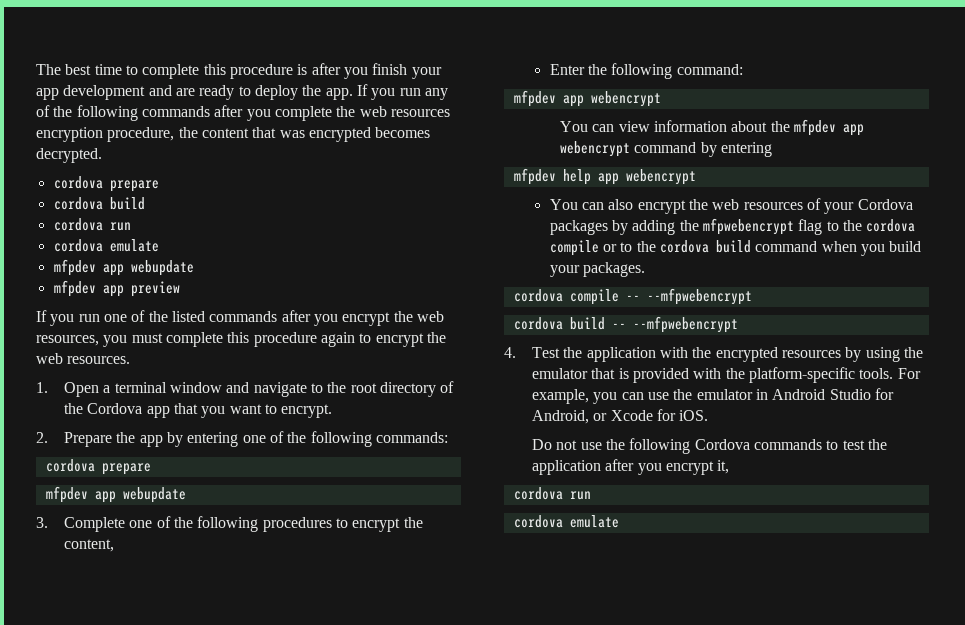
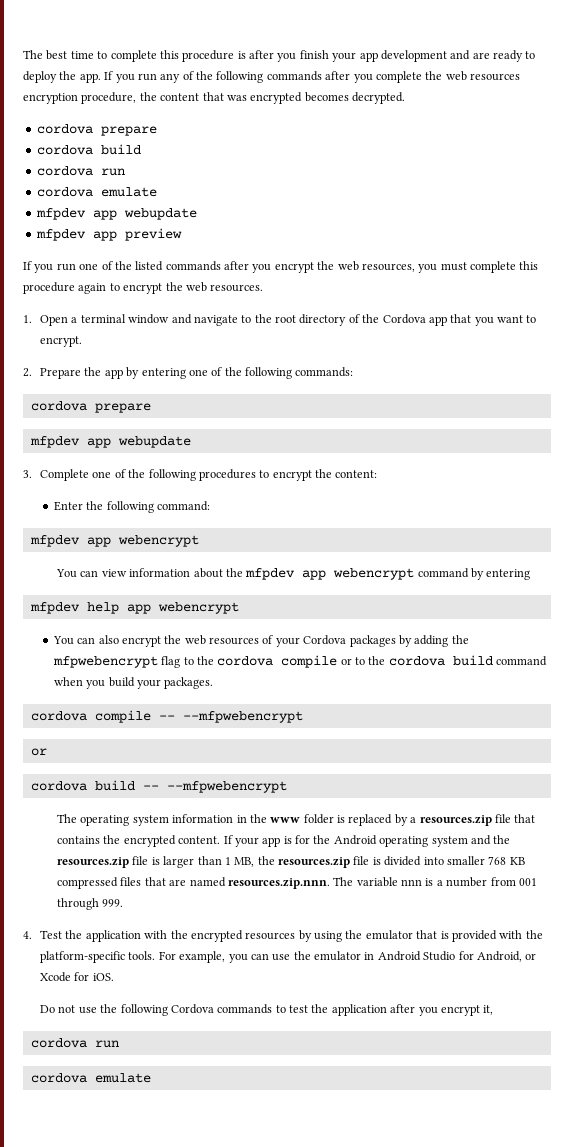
[64,539,115,552] content, -> [335,470,378,478] content:
(752, 296) none -> [30,748,47,756] // or
(738, 324) none -> [57,814,536,826] [57,835,511,847] [57,856,525,868] [57,877,537,889] [57,898,124,910] // The operating system information in the www folder is replaced by a resources.zip file that contains the encrypted content. If your app is for the Android operating system and the resources.zip file is larger than 1 MB, the resources.zip file is divided into smaller 768 KB compressed files that are named resources.zip.nnn. The variable nnn is a number from 001 through 999.

